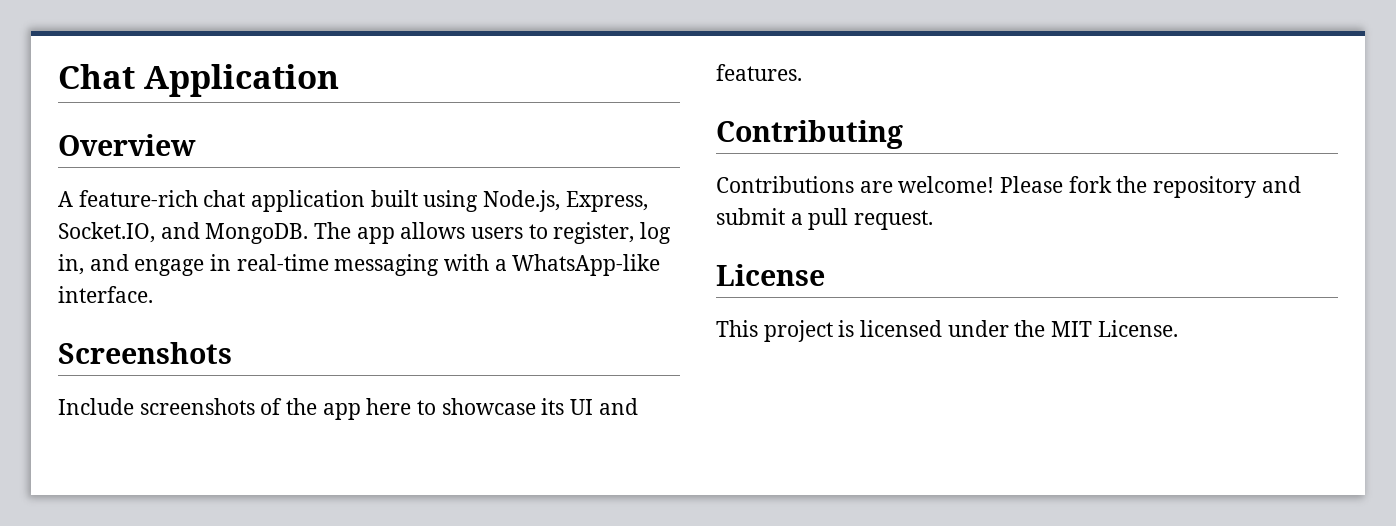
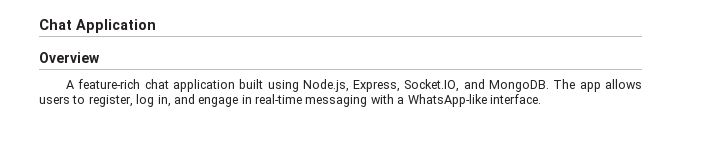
[58,342,232,364] [58,398,638,420] [716,64,802,81] [716,120,903,149] [716,176,1301,198] [716,208,934,230] [716,264,825,286] [716,320,1178,342] // Screenshots // Include screenshots of the app here to showcase its UI and features. // Contributing // Contributions are welcome! Please fork the repository and submit a pull request. // License // This project is licensed under the MIT License. -> (541, 99) none

